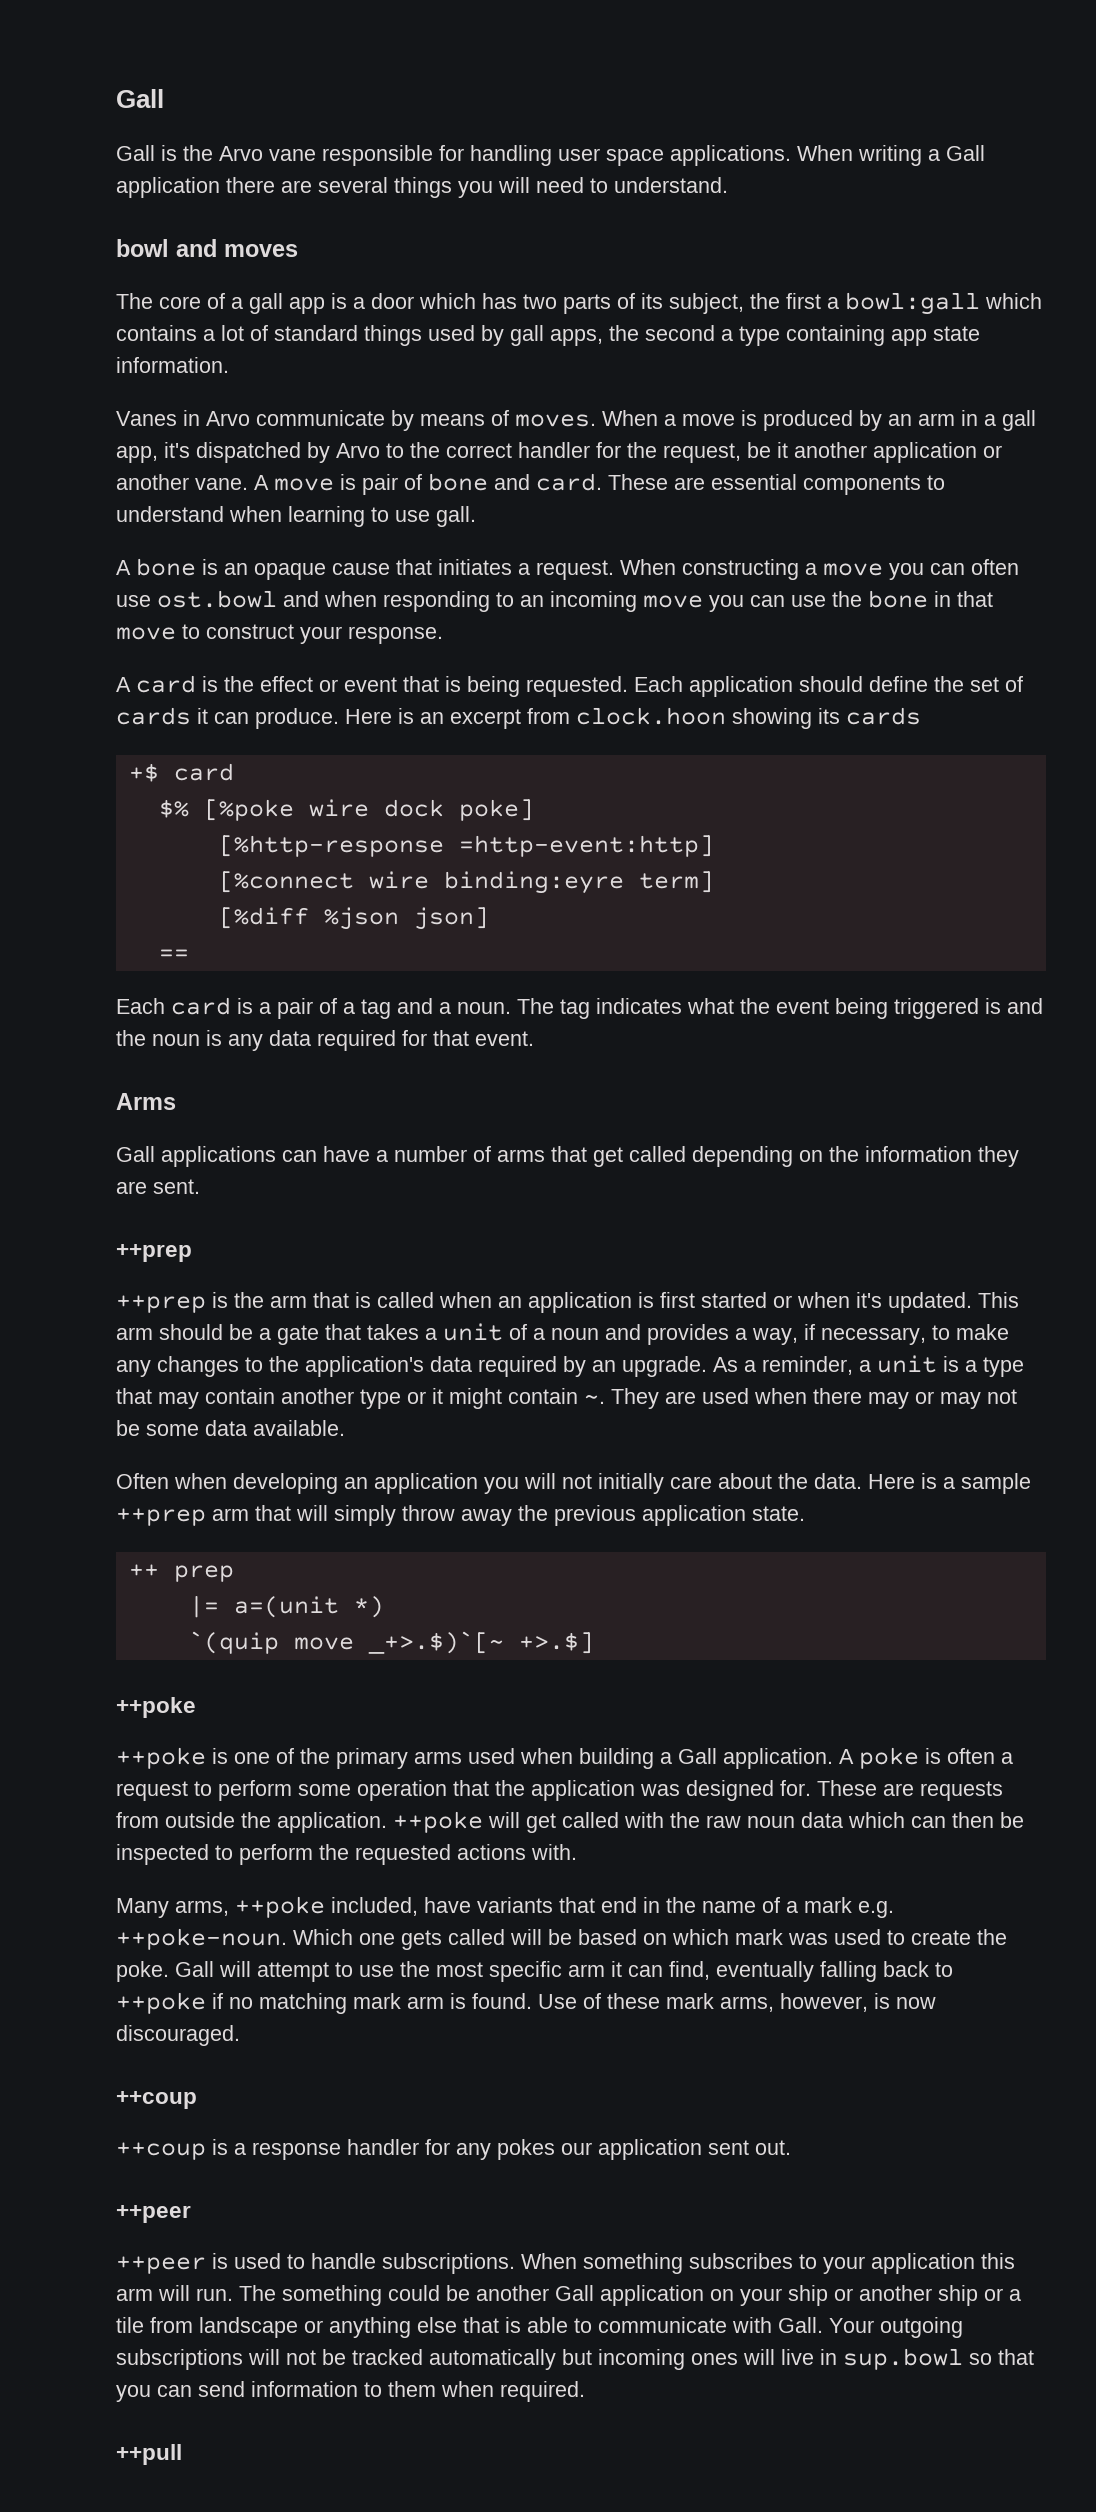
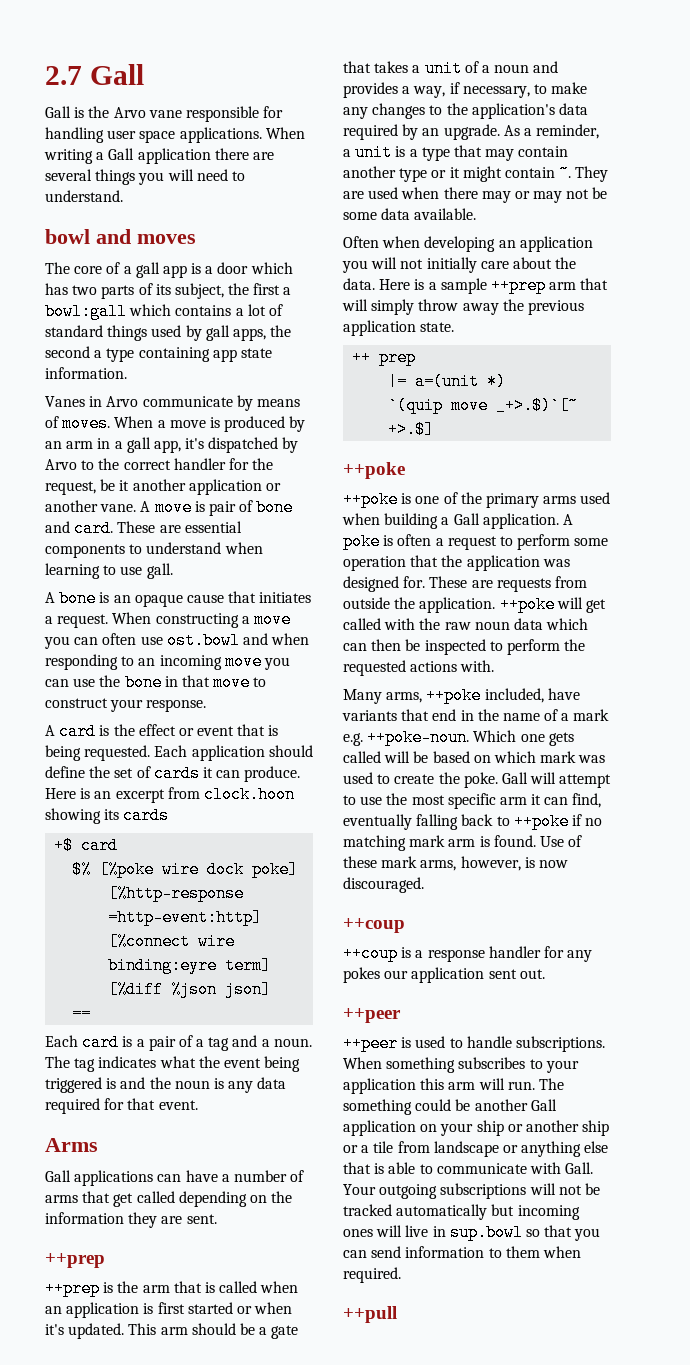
(116, 98) none -> [45,66,82,85] 2.7

